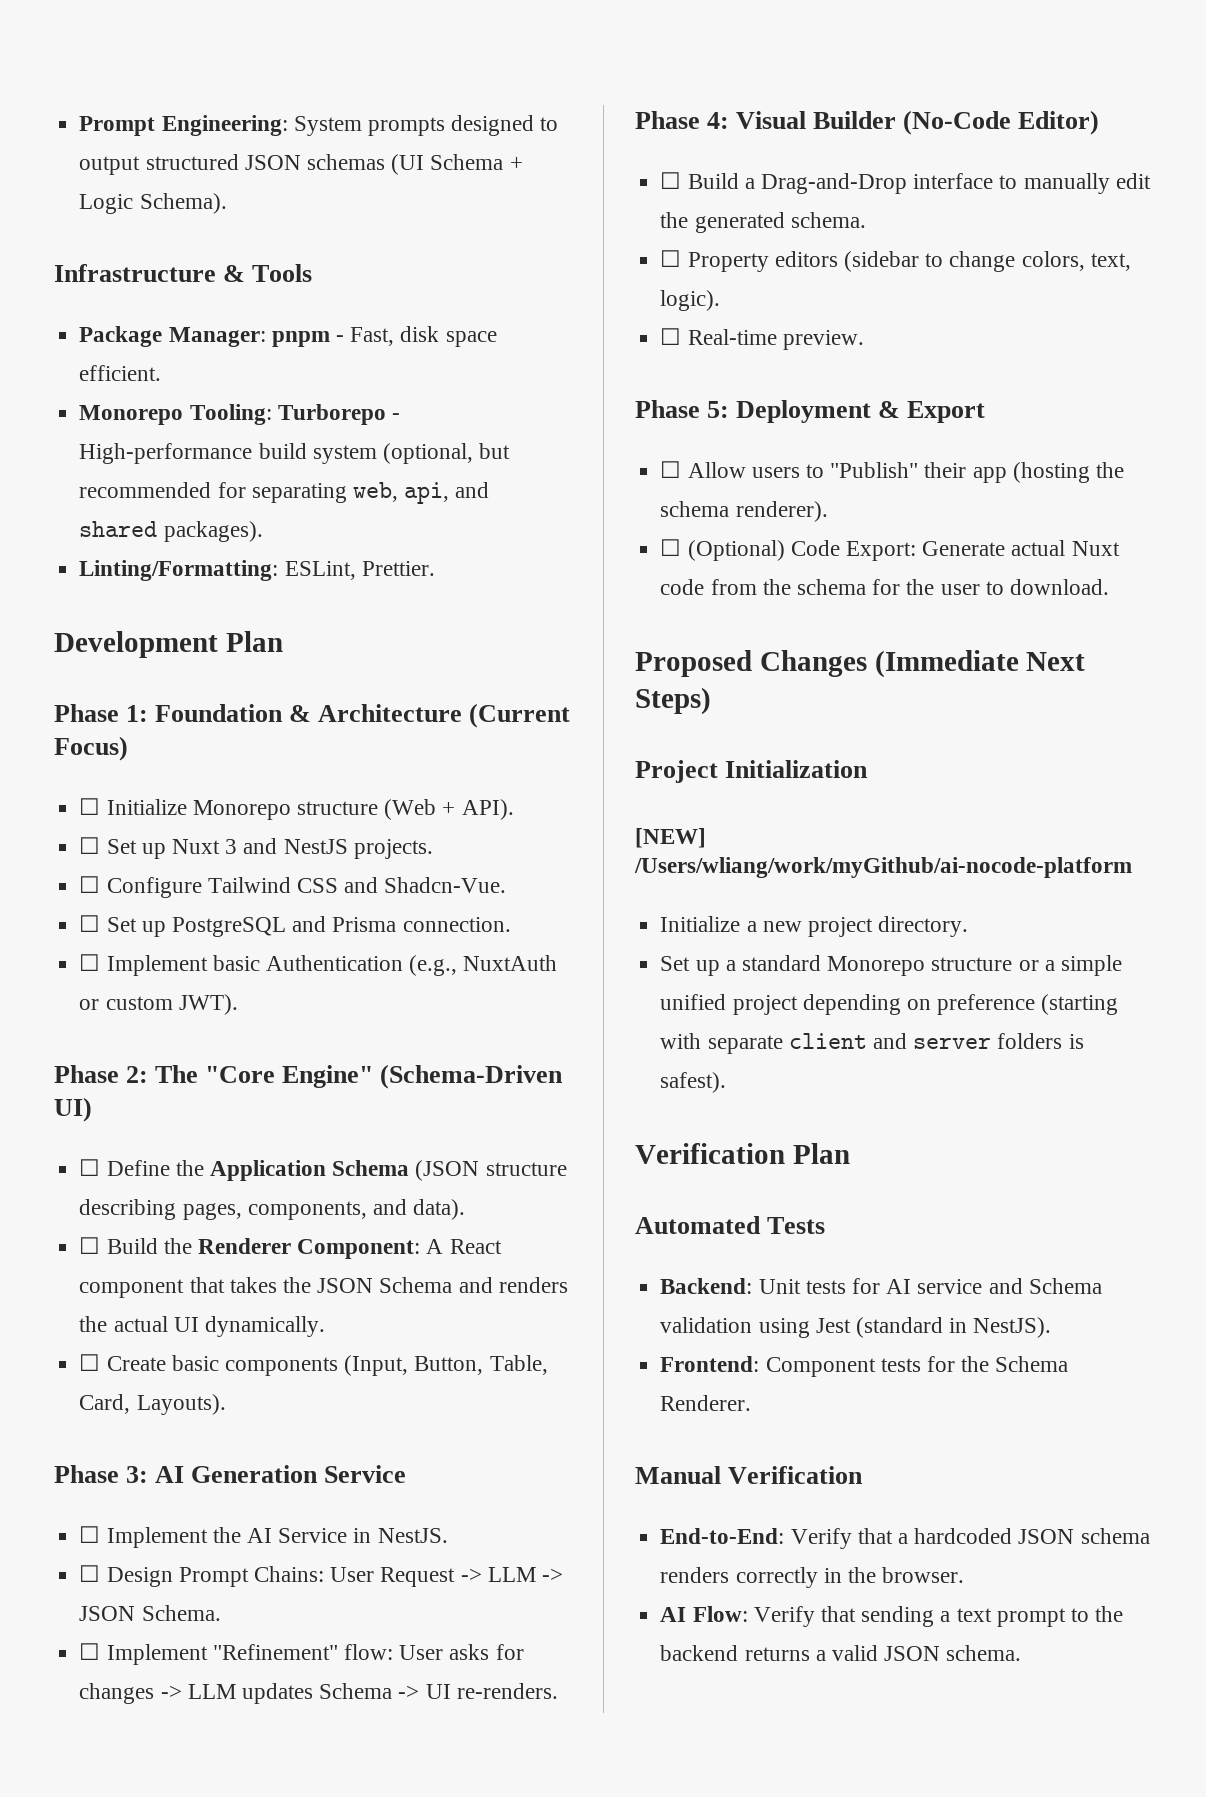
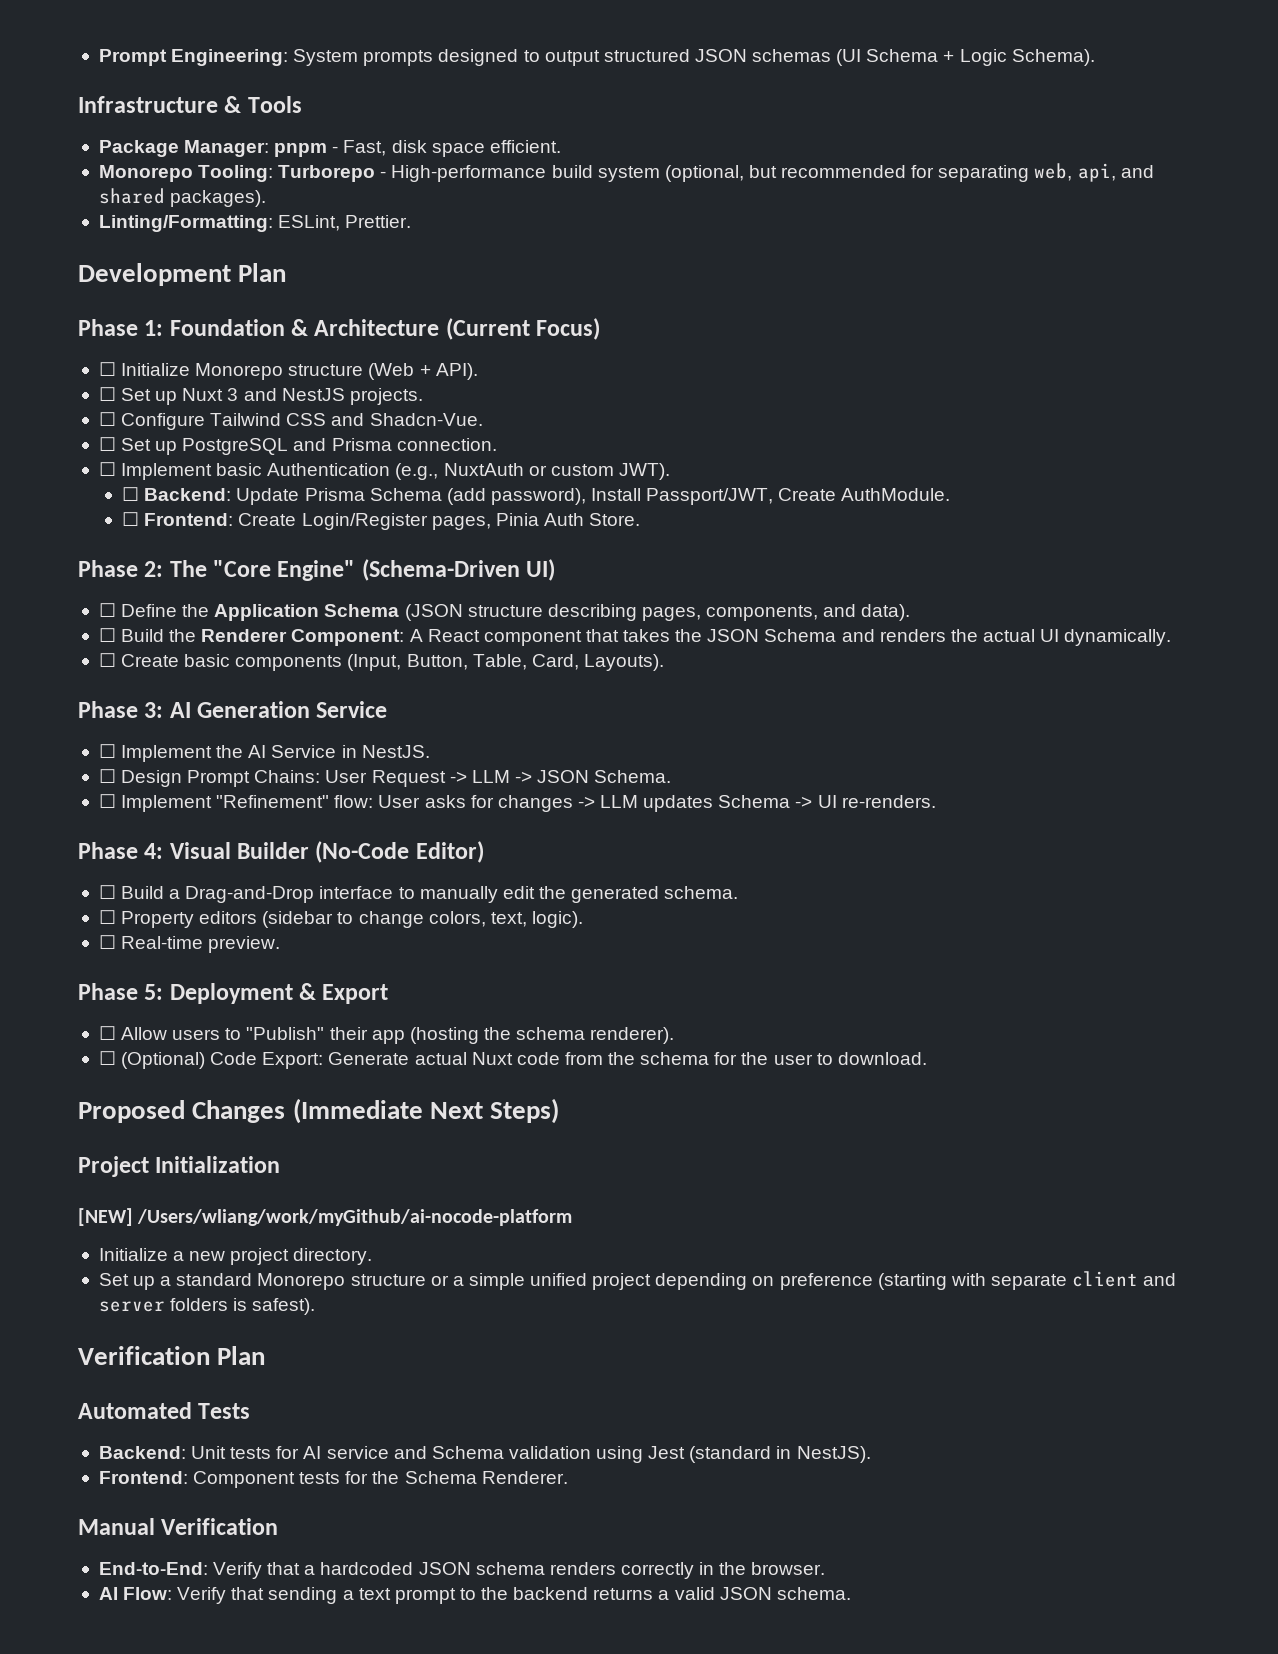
(238, 1004) none -> [122,487,951,505] [122,512,641,530] // ☐ Backend: Update Prisma Schema (add password), Install Passport/JWT, Create AuthModule. // ☐ Frontend: Create Login/Register pages, Pinia Auth Store.

